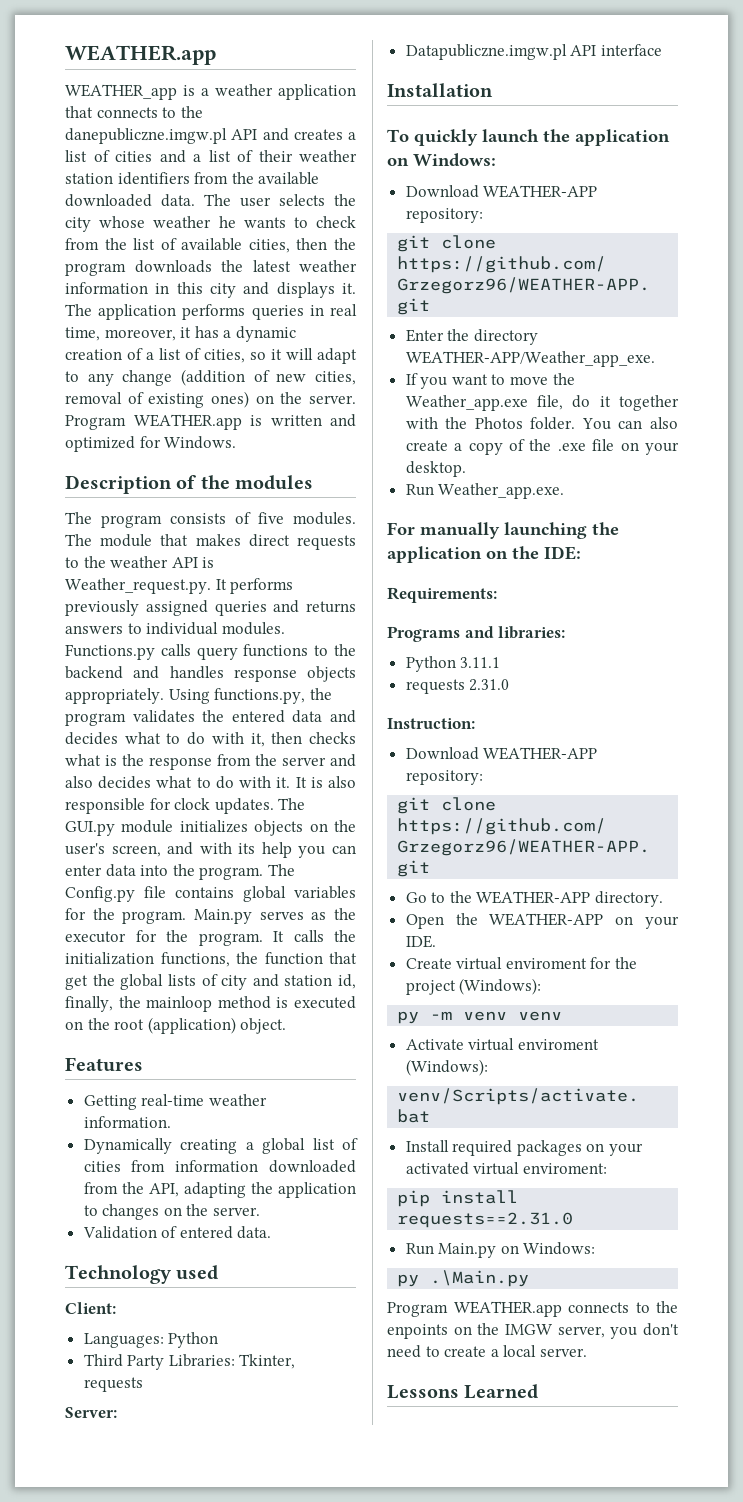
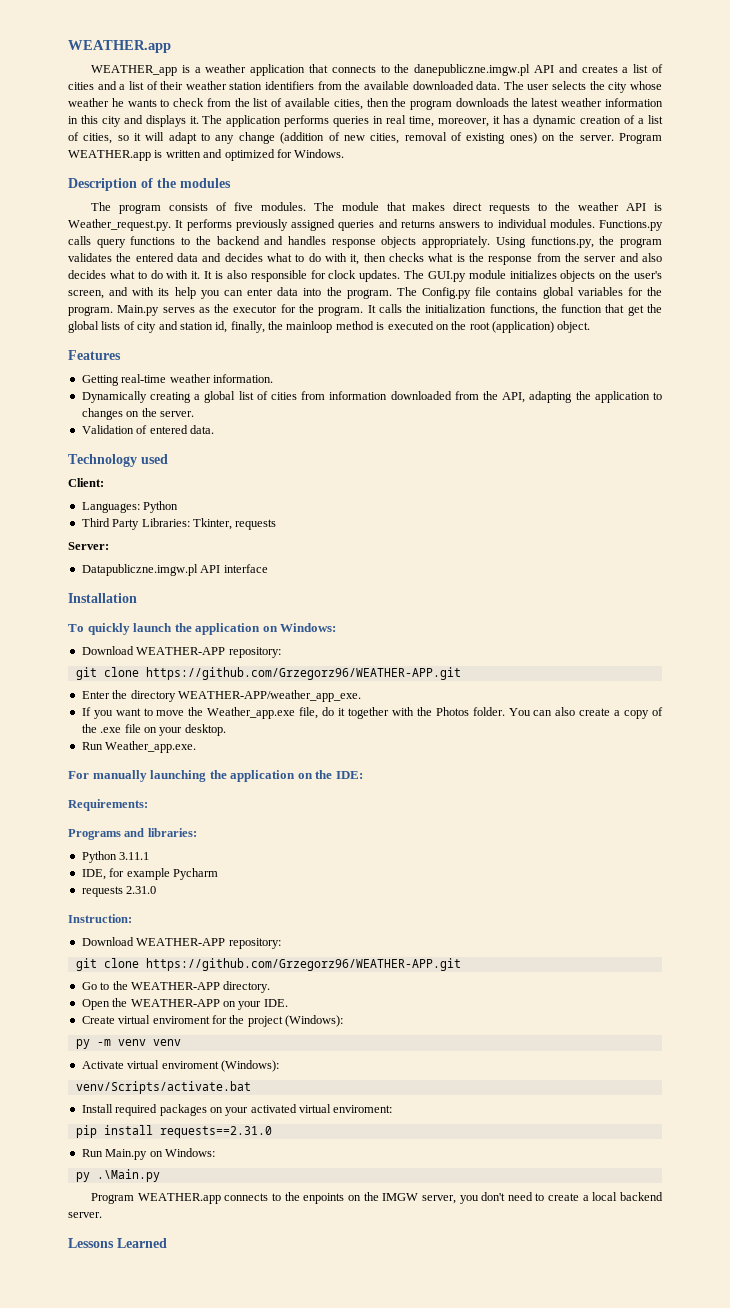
[405,351,655,367] WEATHER-APP/Weather_app_exe. -> [177,690,361,702] WEATHER-APP/weather_app_exe.
(501, 662) none -> [81,868,218,880] // IDE, for example Pycharm
(537, 1351) none -> [620,1192,664,1201] backend

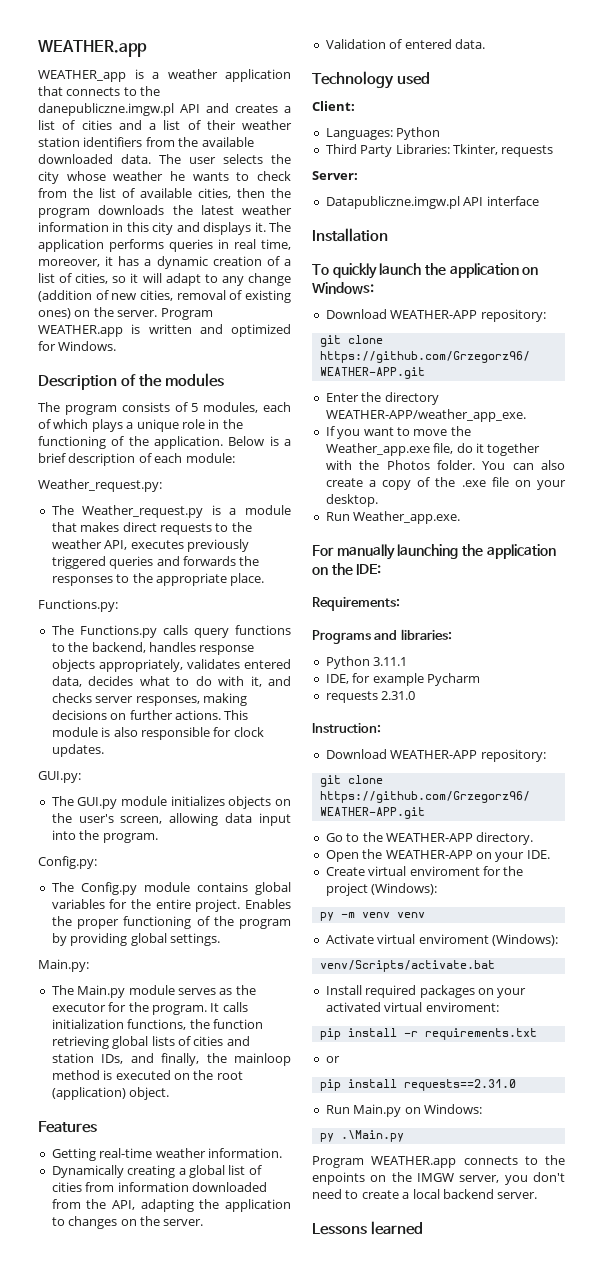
[233,202,334,211] five modules. The -> [191,402,291,413] [38,419,243,432] [38,436,291,449] [38,453,235,466] [38,479,162,492] [51,505,237,518] 5 modules, each of which plays a unique role in the functioning of the application. Below is a brief description of each module: // Weather_request.py: // The Weather_request.py is a
[626,203,662,211] [68,219,595,231] API is Weather_request.py. It performs previously assigned queries and returns answers to individual modules. -> [104,539,249,552] [51,556,260,569] [51,573,265,586] [38,599,118,612] [51,625,74,635] API, executes previously triggered queries and forwards the responses to the appropriate place. // Functions.py: // The
[216,236,284,245] backend and -> [91,642,146,653] backend,
[422,236,662,248] [68,253,222,262] appropriately. Using functions.py, the program validates the entered data and -> [98,659,291,672] [51,676,82,687] appropriately, validates entered data,
[363,253,662,265] [68,270,213,279] then checks what is the response from the server and also decides what to do with it. It -> [268,676,292,686] [51,693,247,706] [51,710,249,720] [51,727,98,737] and checks server responses, making decisions on further actions. This module
(401, 276) none -> [38,771,81,783] // GUI.py: //
[109,287,299,299] and with its help you can enter data -> [169,813,291,826] allowing data input
(392, 294) none -> [38,856,97,869] // Config.py: //
[475,287,492,296] file -> [143,882,190,892] module
[68,305,160,316] program. Main.py -> [155,899,291,912] [51,916,291,929] [51,933,220,946] [38,959,89,972] [51,985,175,998] entire project. Enables the proper functioning of the program by providing global settings. // Main.py: // The Main.py module
[406,304,422,313] the -> (248, 1007) none
[605,304,662,316] that get the -> [51,1036,109,1049] retrieving
[137,322,157,333] city -> [193,1036,224,1046] cities
[215,321,228,333] id, -> [101,1053,154,1064] IDs, and
(393, 1109) none -> [319,1028,537,1040] [325,1056,340,1063] // pip install -r requirements.txt // or
[117,1238,167,1248] Learned -> [370,1221,423,1235] learned

